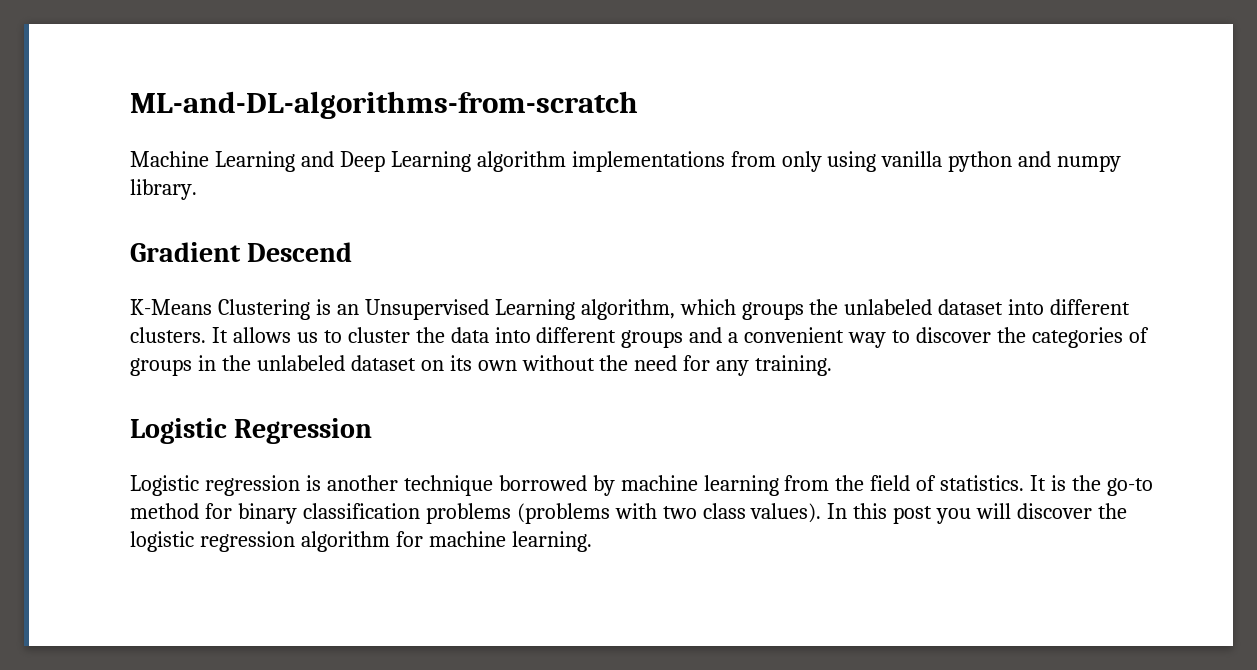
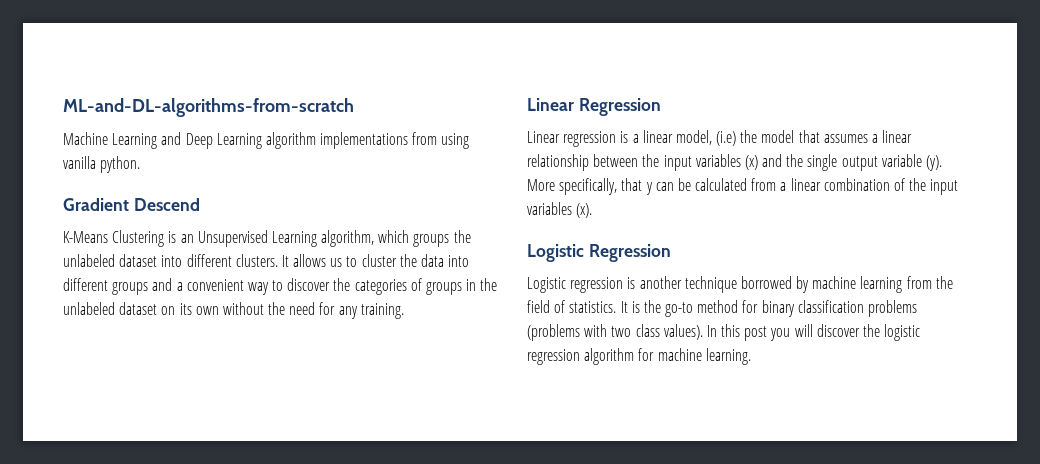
[781,151,822,172] only -> (438, 138) none
[948,151,1122,172] [130,179,197,200] python and numpy library. -> [100,156,141,173] python.
(833, 365) none -> [527,98,661,116] [527,130,913,147] [527,154,943,171] [527,178,959,195] [527,202,593,218] // Linear Regression // Linear regression is a linear model, (i.e) the model that assumes a linear relationship between the input variables (x) and the single output variable (y). More specifically, that y can be calculated from a linear combination of the input variables (x).

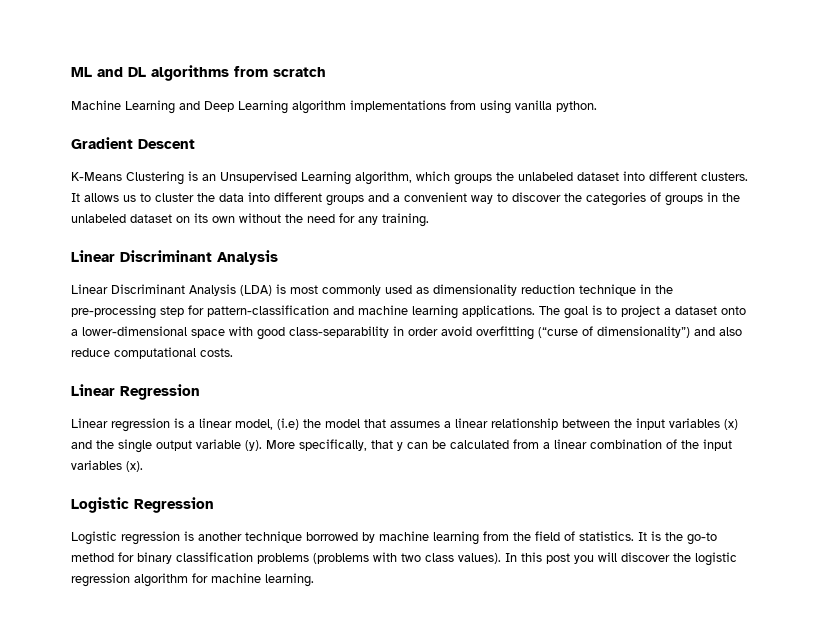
[63,98,354,117] ML-and-DL-algorithms-from-scratch -> [71,65,326,81] ML and DL algorithms from scratch
[133,198,200,211] Descend -> [138,139,195,149] Descent
(404, 311) none -> [71,250,278,265] [71,284,673,296] [71,305,746,319] [71,326,742,340] [71,347,233,359] // Linear Discriminant Analysis // Linear Discriminant Analysis (LDA) is most commonly used as dimensionality reduction technique in the pre-processing step for pattern-classification and machine learning applications. The goal is to project a dataset onto a lower-dimensional space with good class-separability in order avoid overfitting (“curse of dimensionality”) and also reduce computational costs.

